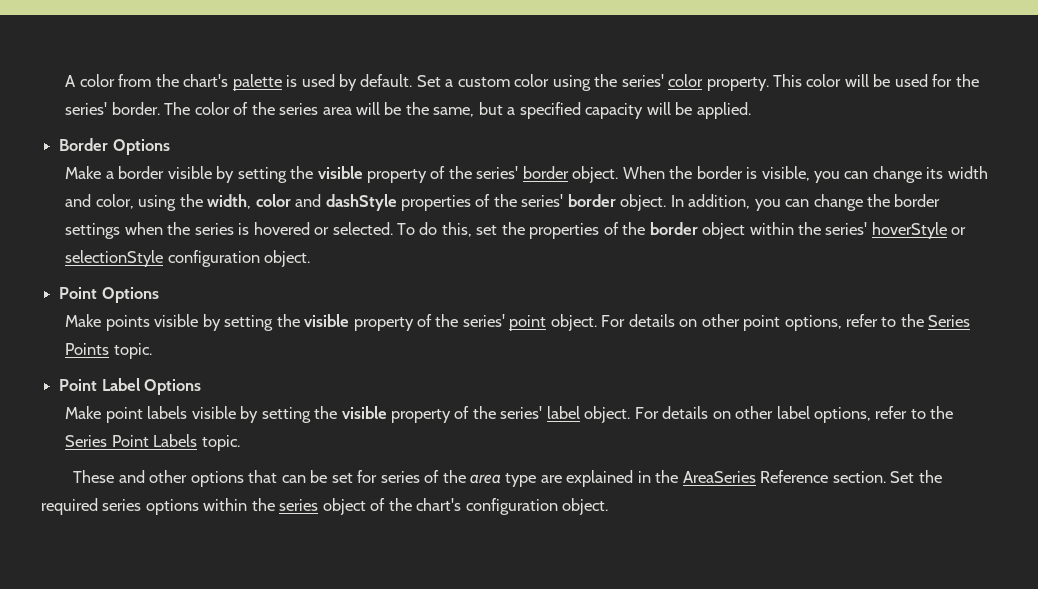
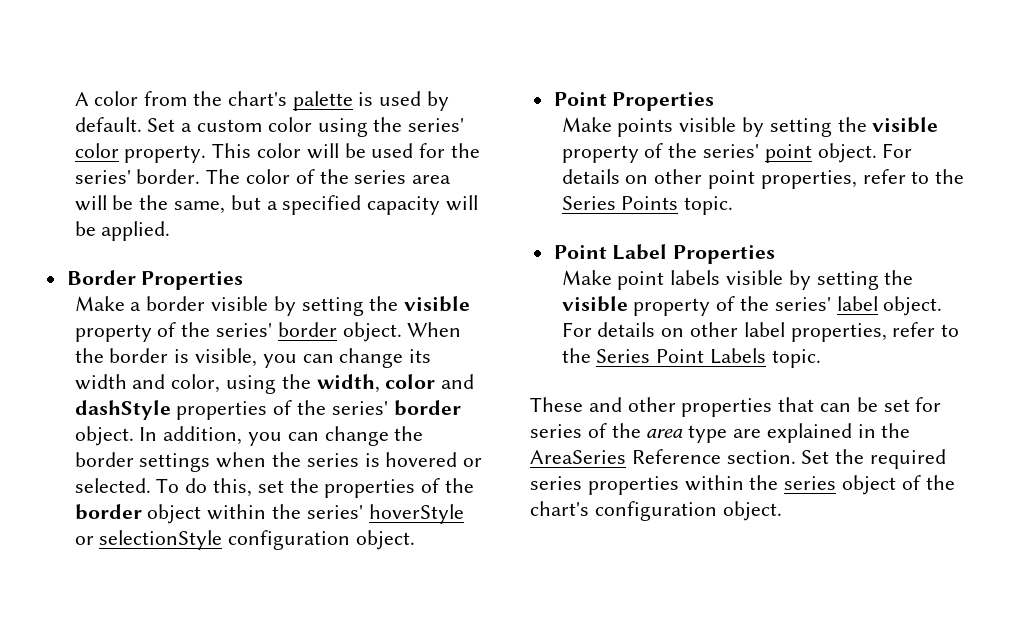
[112,139,170,155] Options -> [141,271,244,290] Properties
[101,287,159,303] Options -> [612,92,715,111] Properties
[784,315,842,331] options, -> [760,170,857,189] properties,
[144,379,202,395] Options -> [673,245,776,264] Properties
[813,407,871,423] options, -> [790,323,887,342] properties,
[190,471,244,487] options -> [681,398,773,417] properties
[145,499,199,515] options -> [587,476,679,495] properties

